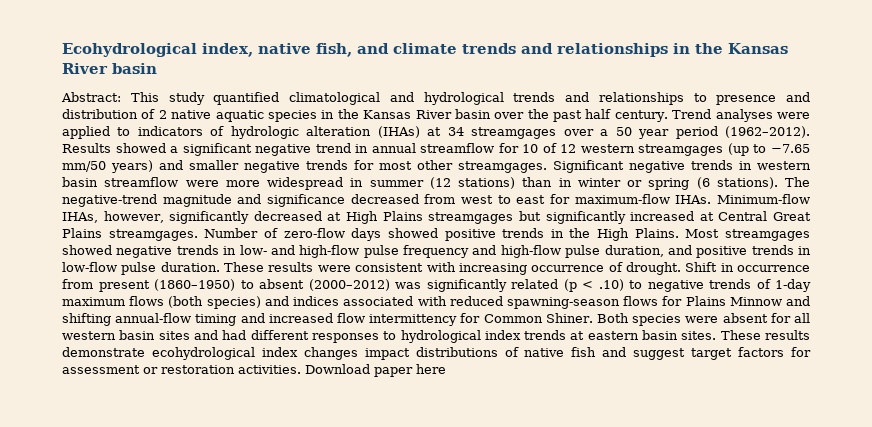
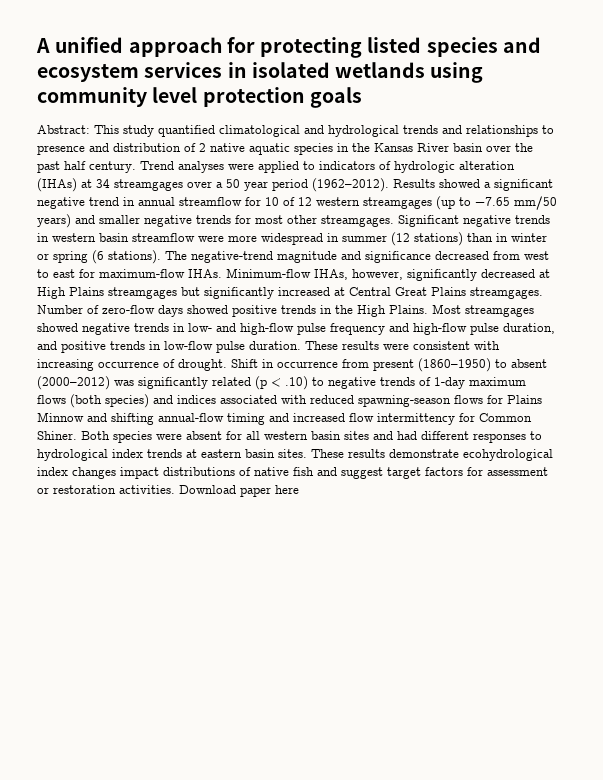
[62,43,788,57] [62,63,157,74] Ecohydrological index, native fish, and climate trends and relationships in the Kansas River basin -> [36,37,541,58] [37,62,484,83] [37,87,362,108] A unified approach for protecting listed species and ecosystem services in isolated wetlands using community level protection goals

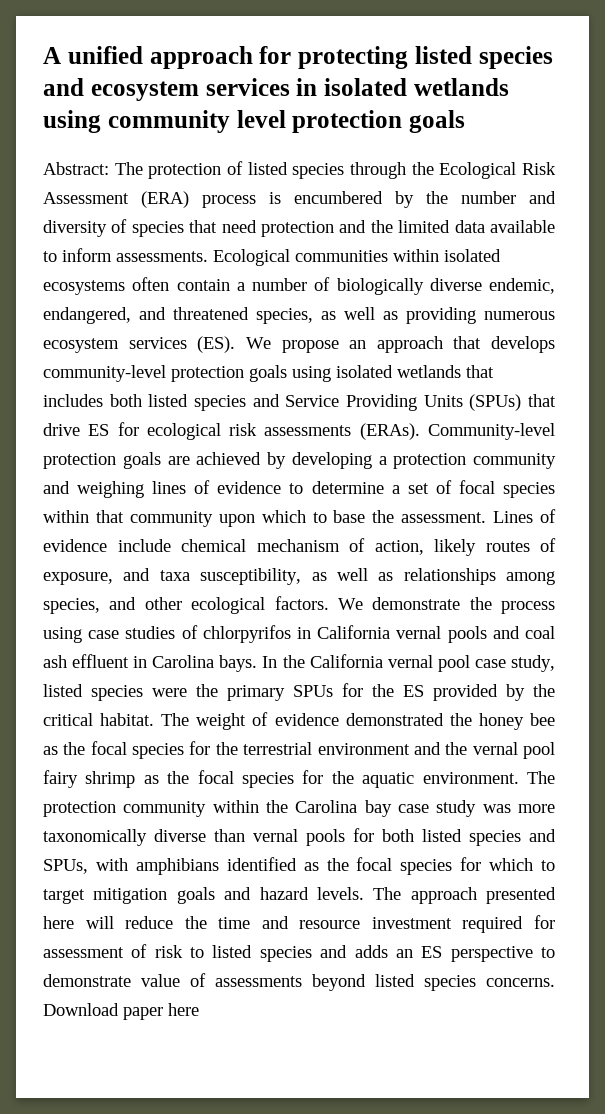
[94,125,554,137] [37,143,533,155] [37,161,515,173] [37,178,553,192] [37,196,557,210] [37,214,550,228] [37,232,547,246] [37,250,549,264] [37,268,550,281] [37,287,543,299] [37,304,534,317] [37,323,555,335] [37,341,500,353] [37,358,547,372] [37,376,526,390] [37,394,542,408] [37,412,532,425] [37,431,542,443] [37,449,553,461] [37,467,548,479] [37,485,175,494] This study quantified climatological and hydrological trends and relationships to presence and distribution of 2 native aquatic species in the Kansas River basin over the past half century. Trend analyses were applied to indicators of hydrologic alteration (IHAs) at 34 streamgages over a 50 year period (1962–2012). Results showed a significant negative trend in annual streamflow for 10 of 12 western streamgages (up to −7.65 mm/50 years) and smaller negative trends for most other streamgages. Significant negative trends in western basin streamflow were more widespread in summer (12 stations) than in winter or spring (6 stations). The negative-trend magnitude and significance decreased from west to east for maximum-flow IHAs. Minimum-flow IHAs, however, significantly decreased at High Plains streamgages but significantly increased at Central Great Plains streamgages. Number of zero‐flow days showed positive trends in the High Plains. Most streamgages showed negative trends in low- and high-flow pulse frequency and high-flow pulse duration, and positive trends in low-flow pulse duration. These results were consistent with increasing occurrence of drought. Shift in occurrence from present (1860–1950) to absent (2000–2012) was significantly related (p < .10) to negative trends of 1-day maximum flows (both species) and indices associated with reduced spawning‐season flows for Plains Minnow and shifting annual-flow timing and increased flow intermittency for Common Shiner. Both species were absent for all western basin sites and had different responses to hydrological index trends at eastern basin sites. These results demonstrate ecohydrological index changes impact distributions of native fish and suggest target factors for assessment or restoration activities. -> [114,161,556,179] [43,191,556,208] [43,219,555,237] [43,248,501,266] [43,277,555,295] [43,307,555,324] [43,336,555,353] [43,365,494,382] [43,394,556,411] [43,422,555,440] [43,452,556,469] [43,480,555,498] [43,509,556,527] [43,538,556,556] [43,568,555,585] [43,596,555,614] [43,625,555,643] [43,654,555,672] [43,683,555,701] [43,712,555,730] [43,741,555,759] [43,770,555,788] [43,800,555,817] [43,828,556,846] [43,857,555,875] [43,887,556,904] [43,915,555,933] [43,944,556,962] [43,973,555,991] The protection of listed species through the Ecological Risk Assessment (ERA) process is encumbered by the number and diversity of species that need protection and the limited data available to inform assessments. Ecological communities within isolated ecosystems often contain a number of biologically diverse endemic, endangered, and threatened species, as well as providing numerous ecosystem services (ES). We propose an approach that develops community-level protection goals using isolated wetlands that includes both listed species and Service Providing Units (SPUs) that drive ES for ecological risk assessments (ERAs). Community-level protection goals are achieved by developing a protection community and weighing lines of evidence to determine a set of focal species within that community upon which to base the assessment. Lines of evidence include chemical mechanism of action, likely routes of exposure, and taxa susceptibility, as well as relationships among species, and other ecological factors. We demonstrate the process using case studies of chlorpyrifos in California vernal pools and coal ash effluent in Carolina bays. In the California vernal pool case study, listed species were the primary SPUs for the ES provided by the critical habitat. The weight of evidence demonstrated the honey bee as the focal species for the terrestrial environment and the vernal pool fairy shrimp as the focal species for the aquatic environment. The protection community within the Carolina bay case study was more taxonomically diverse than vernal pools for both listed species and SPUs, with amphibians identified as the focal species for which to target mitigation goals and hazard levels. The approach presented here will reduce the time and resource investment required for assessment of risk to listed species and adds an ES perspective to demonstrate value of assessments beyond listed species concerns.

